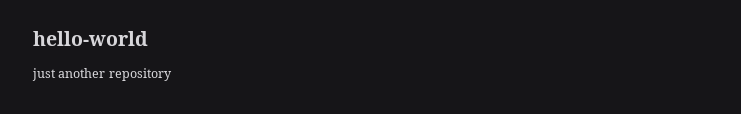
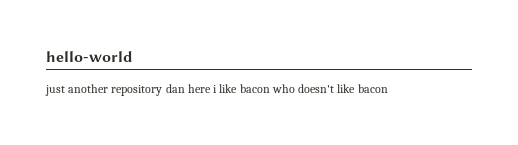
(172, 74) none -> [165,84,388,93] dan here i like bacon who doesn't like bacon

